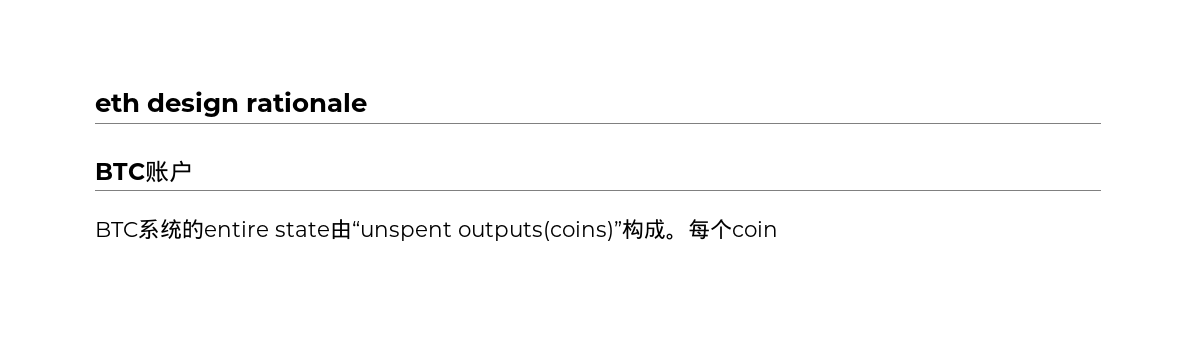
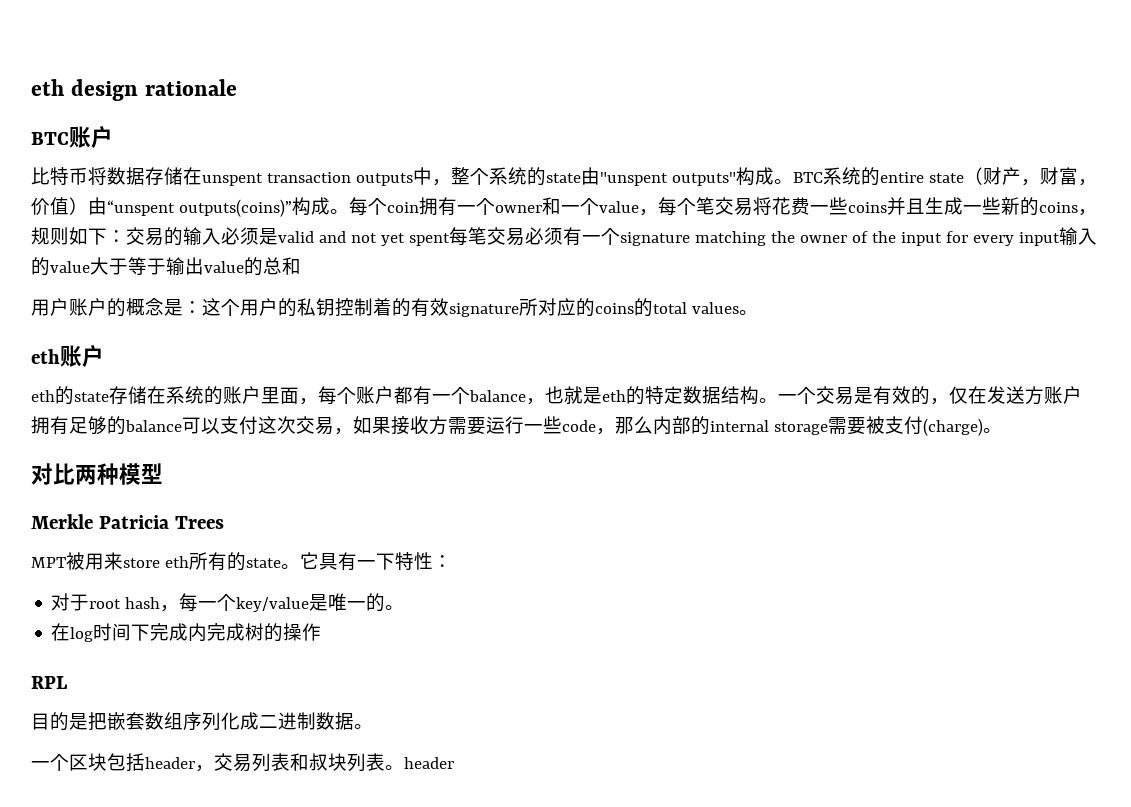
(193, 171) none -> [31,167,793,186] 比特币将数据存储在unspent transaction outputs中，整个系统的state由"unspent outputs"构成。
(330, 229) none -> [963,167,1097,186] [31,197,88,215] （财产，财富，价值）
(778, 229) none -> [418,197,1097,216] [31,227,1097,246] [31,257,301,276] [31,298,758,317] [31,345,104,367] [31,386,1082,405] [31,416,1002,436] [31,463,163,485] [31,514,224,529] [31,552,452,571] [51,593,405,612] [51,623,322,642] [31,676,67,689] [31,712,373,731] [31,753,454,772] 拥有一个owner和一个value，每个笔交易将花费一些coins并且生成一些新的coins，规则如下：交易的输入必须是valid and not yet spent每笔交易必须有一个signature matching the owner of the input for every input输入的value大于等于输出value的总和 // 用户账户的概念是：这个用户的私钥控制着的有效signature所对应的coins的total values。 // eth账户 // eth的state存储在系统的账户里面，每个账户都有一个balance，也就是eth的特定数据结构。一个交易是有效的，仅在发送方账户拥有足够的balance可以支付这次交易，如果接收方需要运行一些code，那么内部的internal storage需要被支付(charge)。 // 对比两种模型 // Merkle Patricia Trees // MPT被用来store eth所有的state。它具有一下特性： // 对于root hash，每一个key/value是唯一的。 // 在log时间下完成内完成树的操作 // RPL // 目的是把嵌套数组序列化成二进制数据。 // 一个区块包括header，交易列表和叔块列表。header

